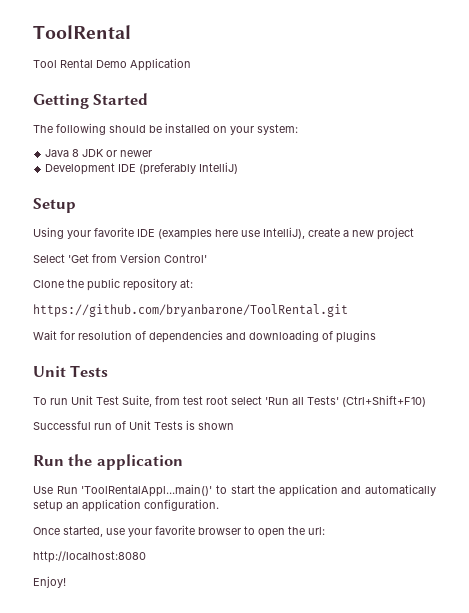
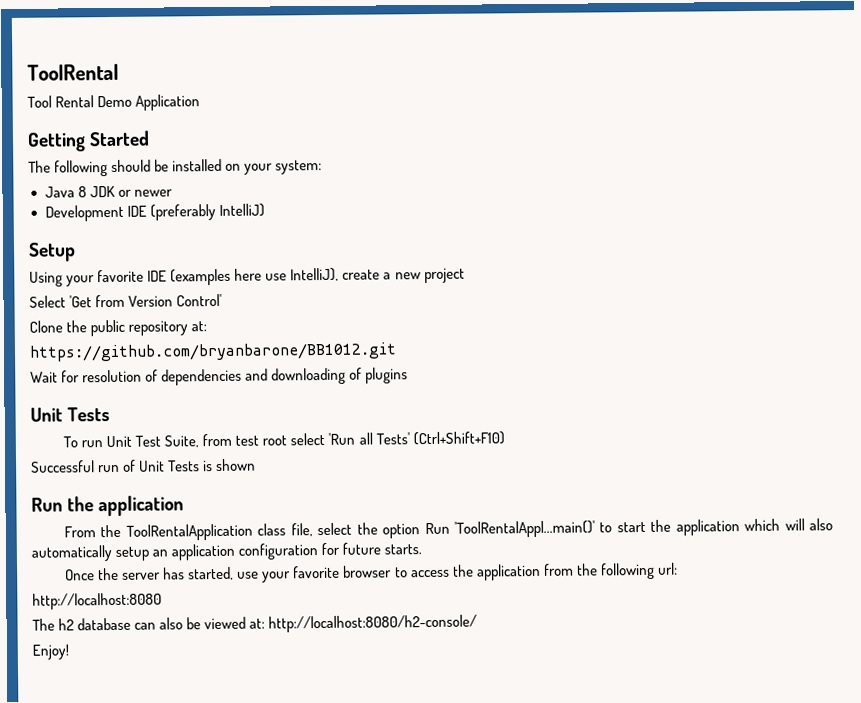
[33,304,348,317] https://github.com/bryanbarone/ToolRental.git -> [29,342,397,362] https://github.com/bryanbarone/BB1012.git
[33,486,53,494] Use -> [64,522,421,541] From the ToolRentalApplication class file, select the option
[341,486,362,494] and -> [744,518,834,532] which will also
[144,499,219,511] [33,527,60,535] configuration. // Once -> [238,542,423,560] [65,567,186,581] configuration for future starts. // Once the server has
[258,526,325,538] [33,551,146,563] open the url: // http://localhost:8080 -> [410,562,678,581] [32,592,162,610] [32,614,478,633] access the application from the following url: // http://localhost:8080 // The h2 database can also be viewed at: http://localhost:8080/h2-console/

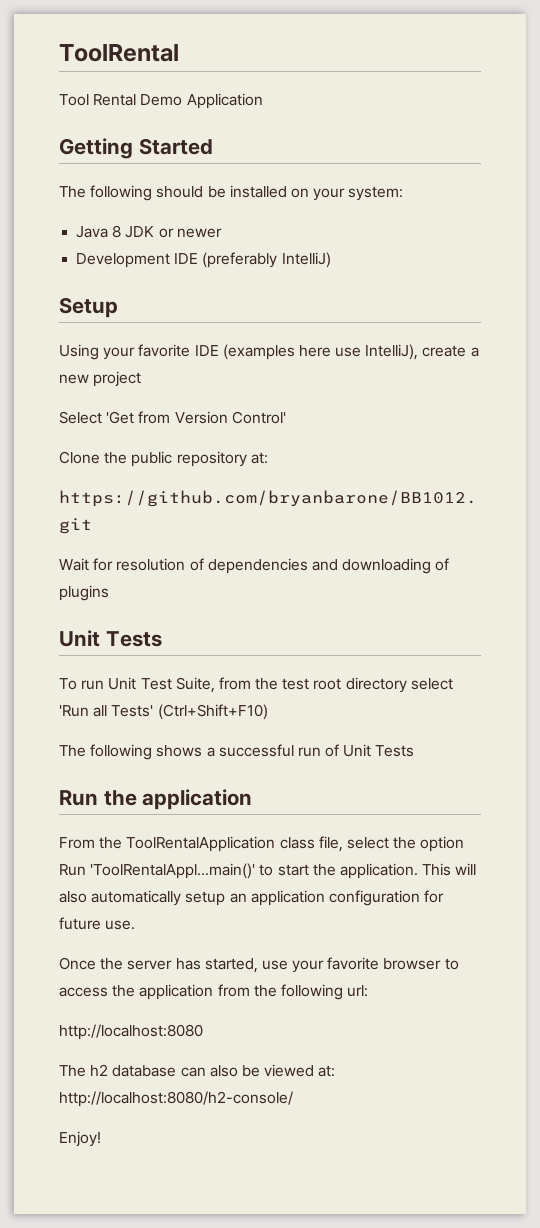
(233, 440) none -> [255,678,279,690] the
(288, 440) none -> [345,677,407,693] directory
[31,460,95,473] Successful -> [59,744,294,760] The following shows a successful
[203,458,257,472] is shown -> (415, 751) none
[675,518,781,536] application which -> [339,863,452,879] application. This
[384,544,423,555] starts. -> [105,920,136,930] use.

